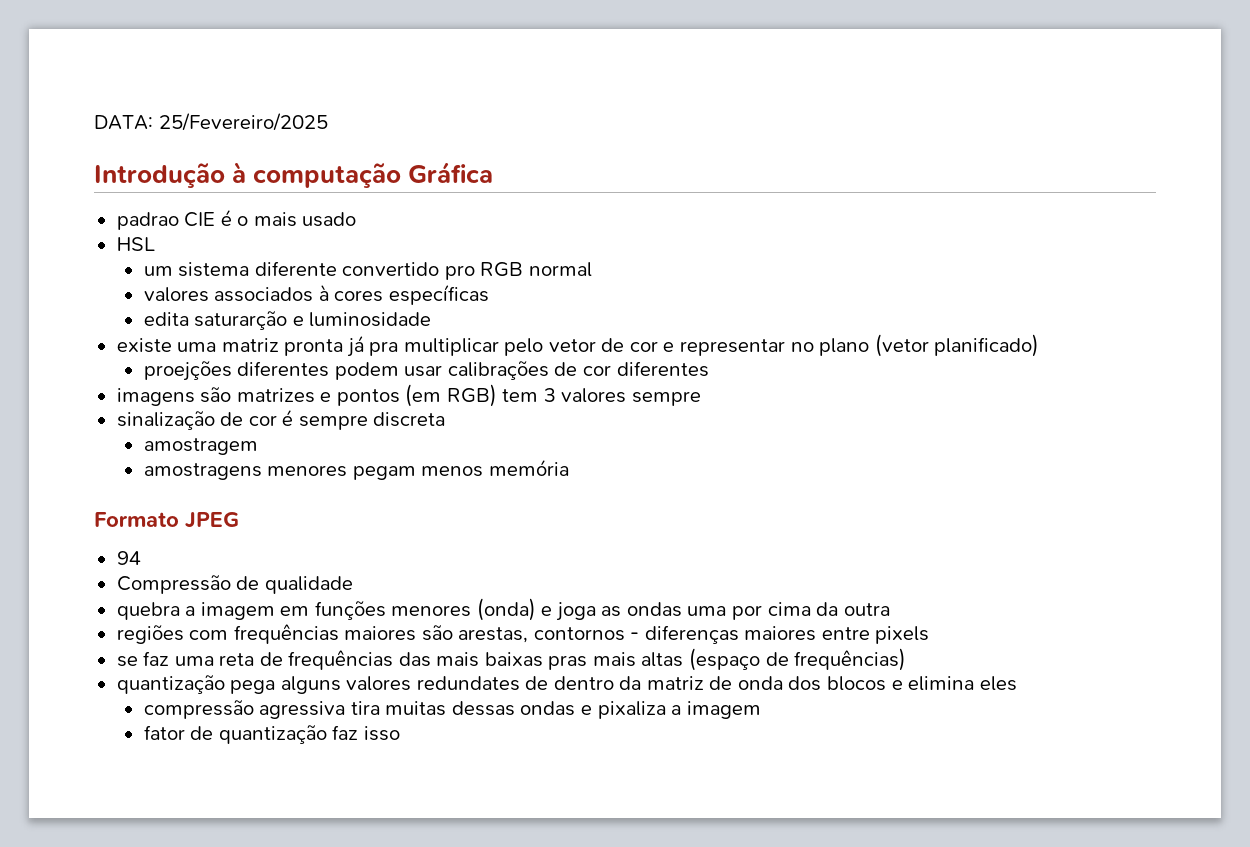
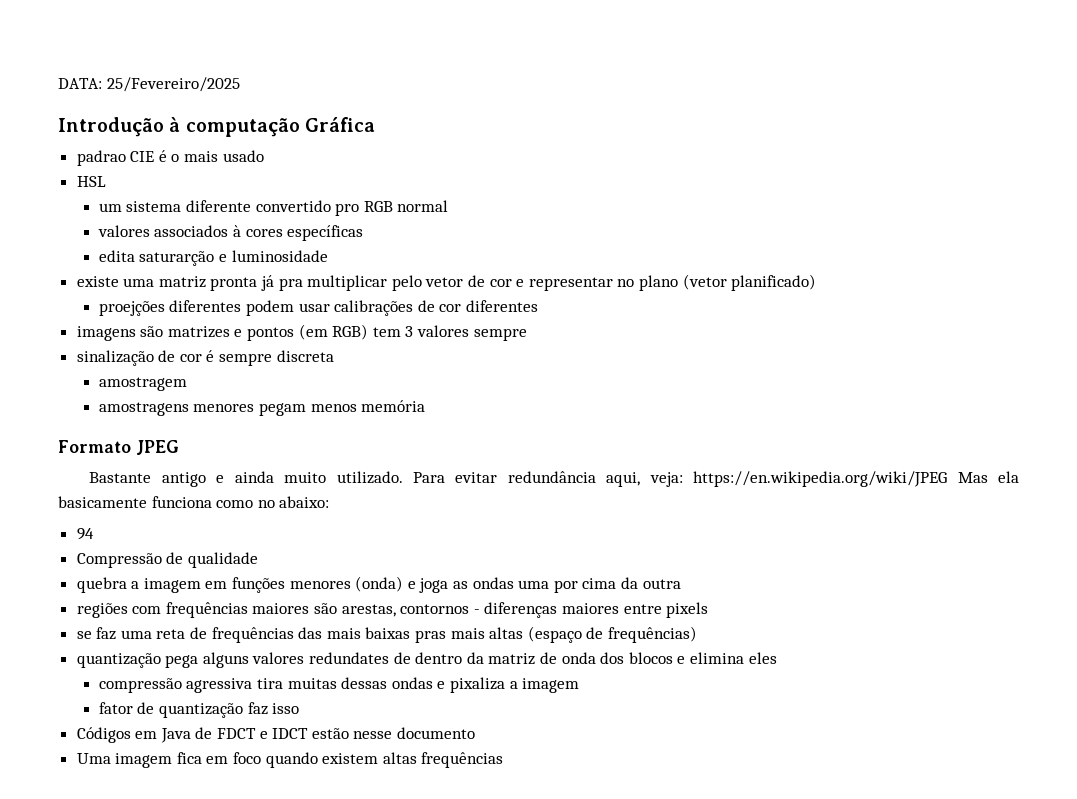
(239, 520) none -> [89,471,1020,487] [58,496,330,508] // Bastante antigo e ainda muito utilizado. Para evitar redundância aqui, veja: https://en.wikipedia.org/wiki/JPEG Mas ela basicamente funciona como no abaixo:
(400, 733) none -> [76,727,476,743] [76,752,504,768] // Códigos em Java de FDCT e IDCT estão nesse documento // Uma imagem fica em foco quando existem altas frequências

